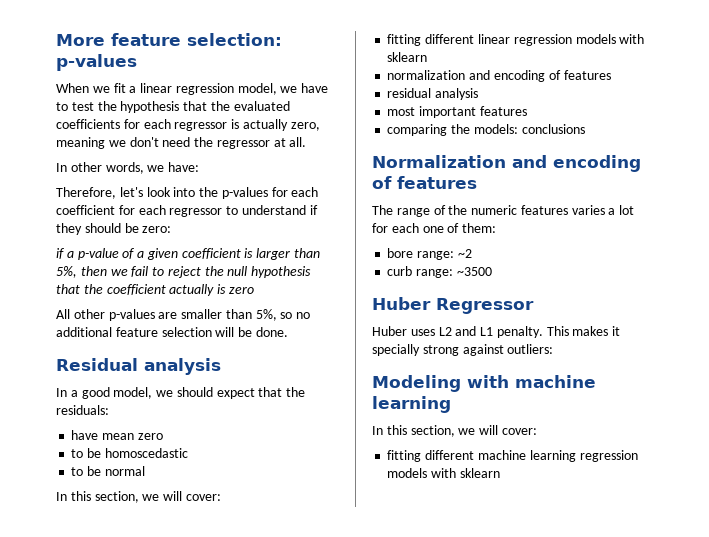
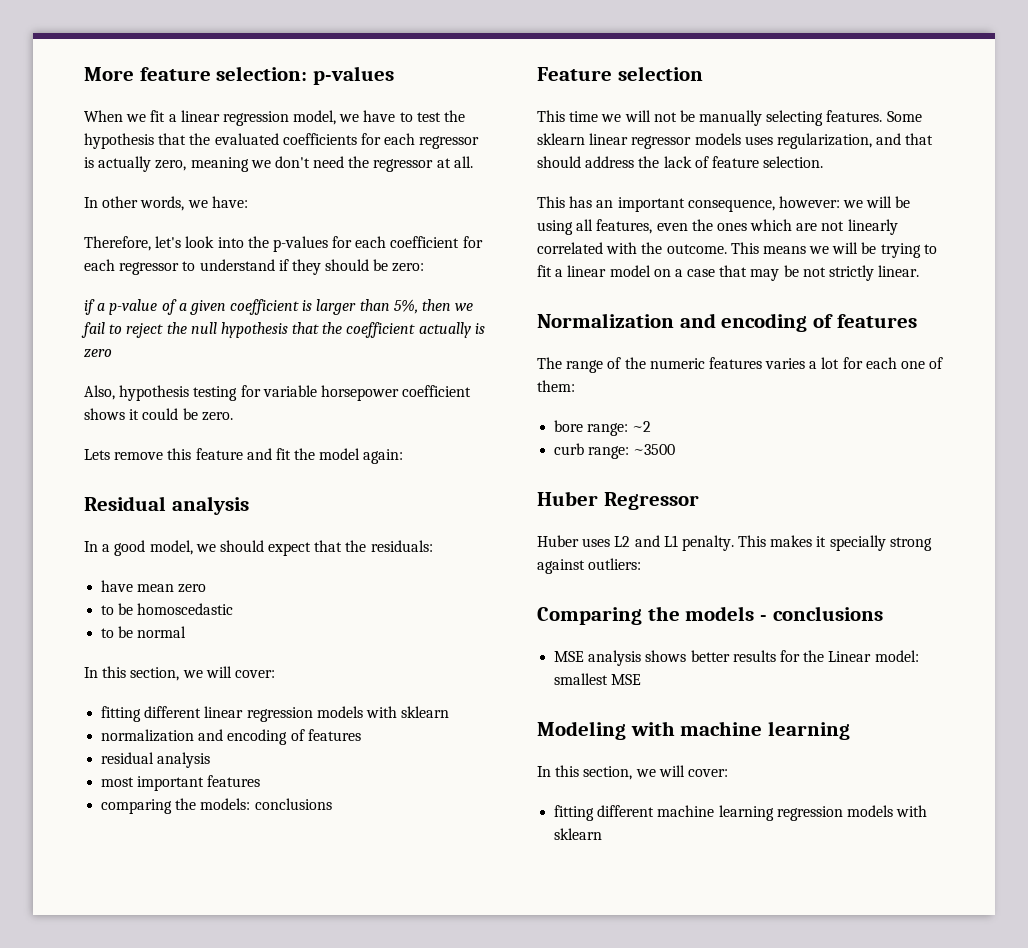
[56,309,311,321] [56,327,288,337] All other p-values are smaller than 5%, so no additional feature selection will be done. -> [84,385,472,401] [84,408,233,421] [84,448,404,464] Also, hypothesis testing for variable horsepower coefficient shows it could be zero. // Lets remove this feature and fit the model again:
(585, 129) none -> [537,66,703,81] [537,110,922,126] [537,133,934,149] [537,156,824,168] [537,196,911,212] [537,219,898,235] [537,242,937,258] [537,265,920,281] // Feature selection // This time we will not be manually selecting features. Some sklearn linear regressor models uses regularization, and that should address the lack of feature selection. // This has an important consequence, however: we will be using all features, even the ones which are not linearly correlated with the outcome. This means we will be trying to fit a linear model on a case that may be not strictly linear.
(554, 349) none -> [537,606,883,625] [554,650,919,666] [554,673,642,685] // Comparing the models - conclusions // MSE analysis shows better results for the Linear model: smallest MSE

